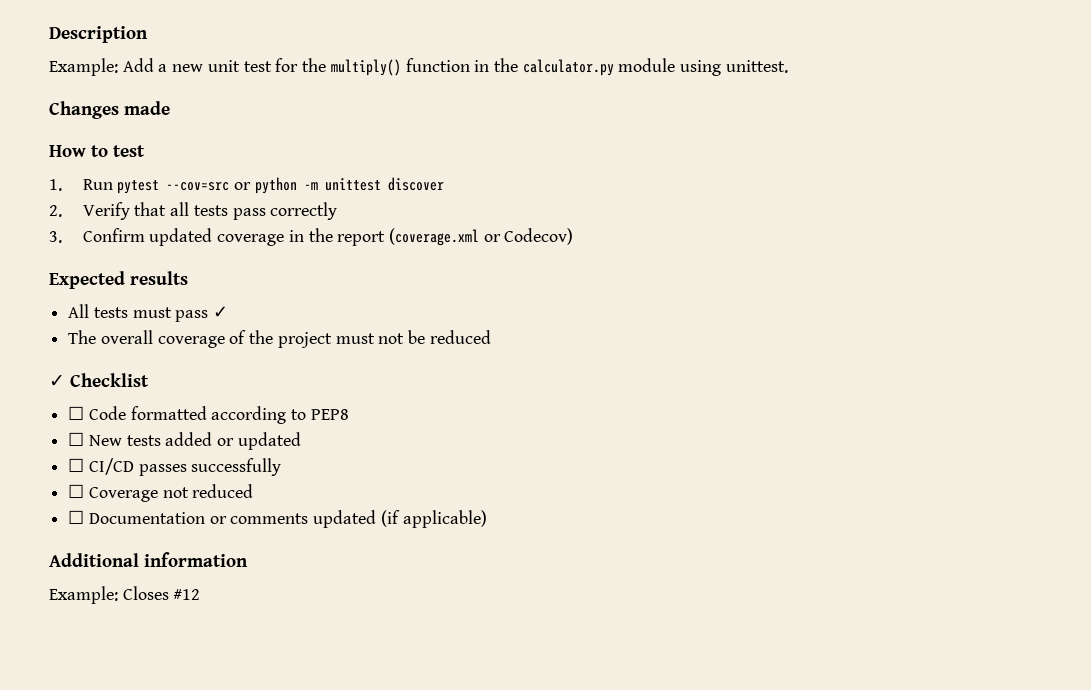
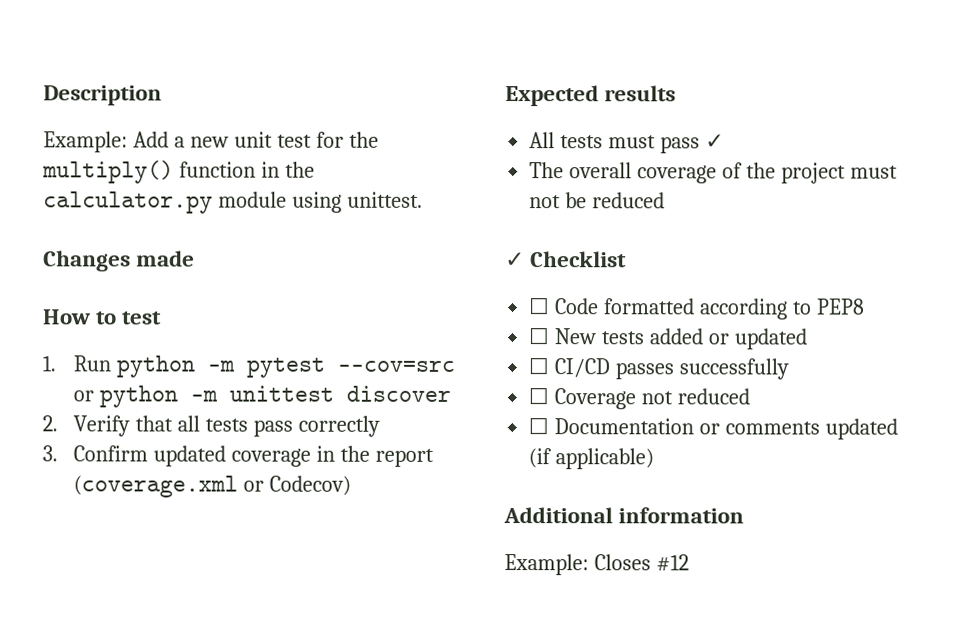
(113, 184) none -> [116,355,236,378] python -m

